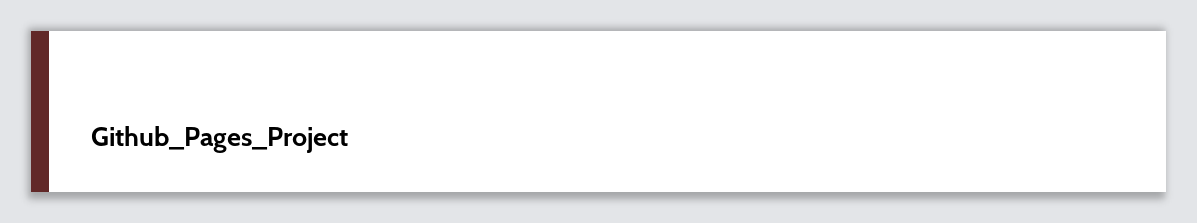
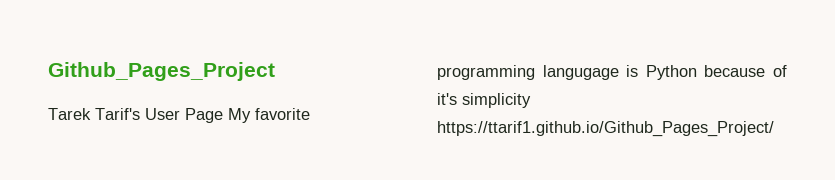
(348, 139) none -> [48,108,310,123] [437,65,787,80] [437,93,531,108] [437,121,774,137] // Tarek Tarif's User Page My favorite programming langugage is Python because of it's simplicity https://ttarif1.github.io/Github_Pages_Project/

